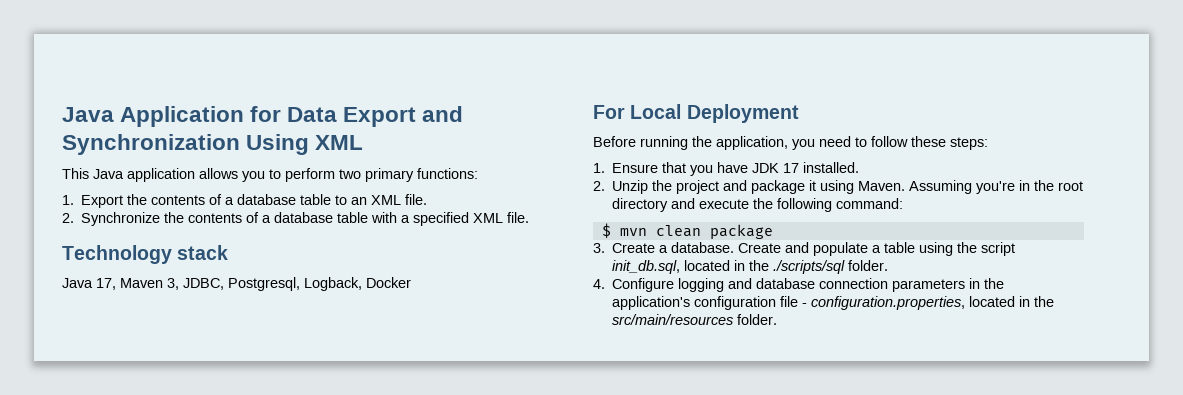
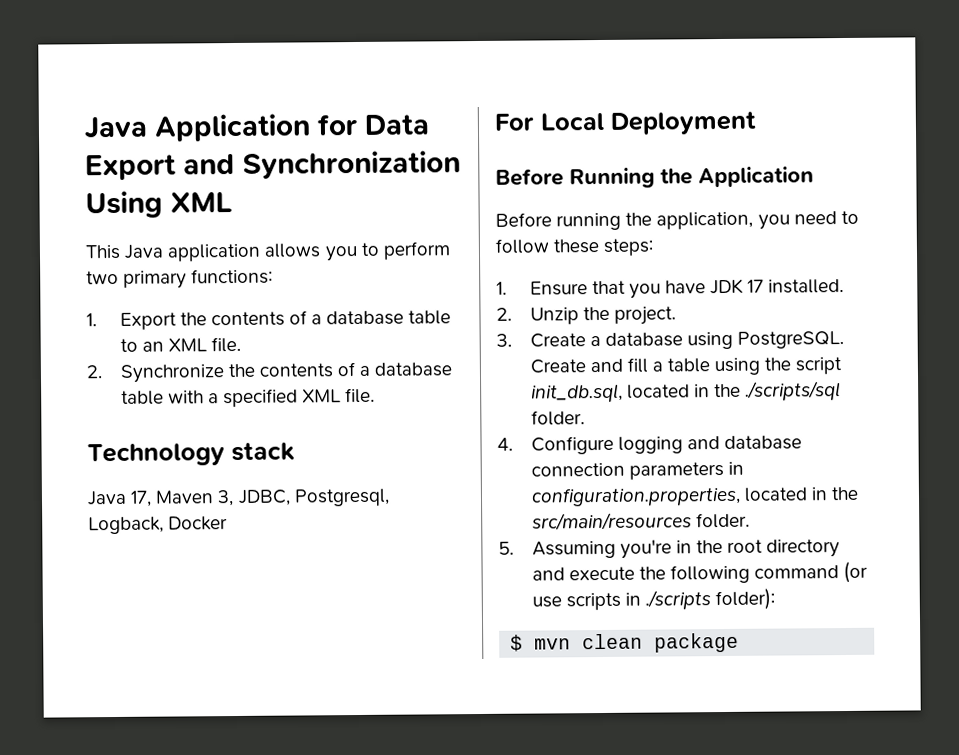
(799, 113) none -> [495,166,814,189] // Before Running the Application
[676,180,1084,194] [612,198,904,212] [601,223,773,239] project and package it using Maven. Assuming you're in the root directory and execute the following command: // $ mvn clean package -> [613,306,676,325] project.
[671,242,735,253] database. -> [604,331,845,350] database using PostgreSQL.
[813,242,869,256] populate -> [626,357,648,373] fill
[984,278,1005,289] [612,296,808,310] the application's configuration file - -> (744, 468) none
(778, 319) none -> [498,539,841,559] [531,561,869,584] [531,588,776,611] [510,632,740,653] // 5. Assuming you're in the root directory and execute the following command (or use scripts in ./scripts folder): // $ mvn clean package

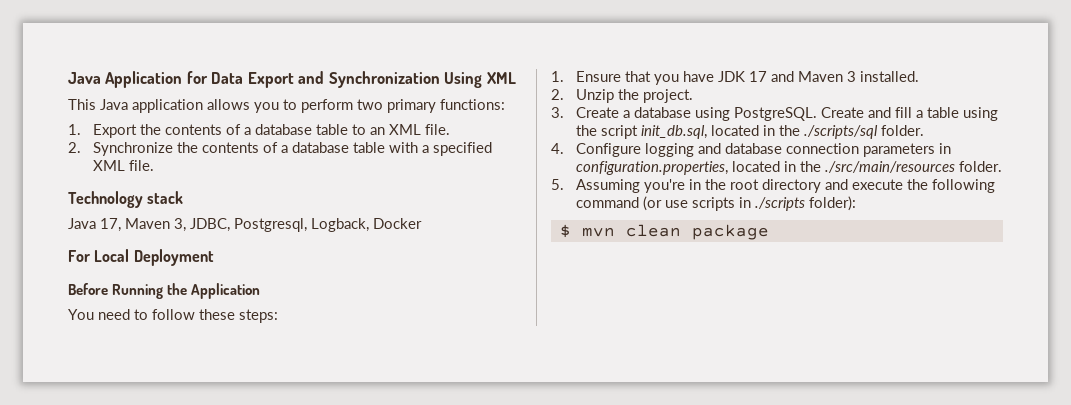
[495,211,790,231] Before running the application, you -> [68,309,94,320] You
(765, 286) none -> [770,71,856,82] and Maven 3
[531,512,692,531] src/main/resources -> [824,161,955,173] ./src/main/resources

